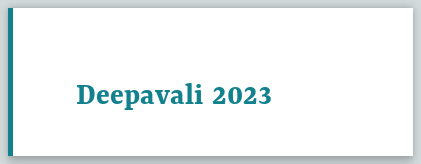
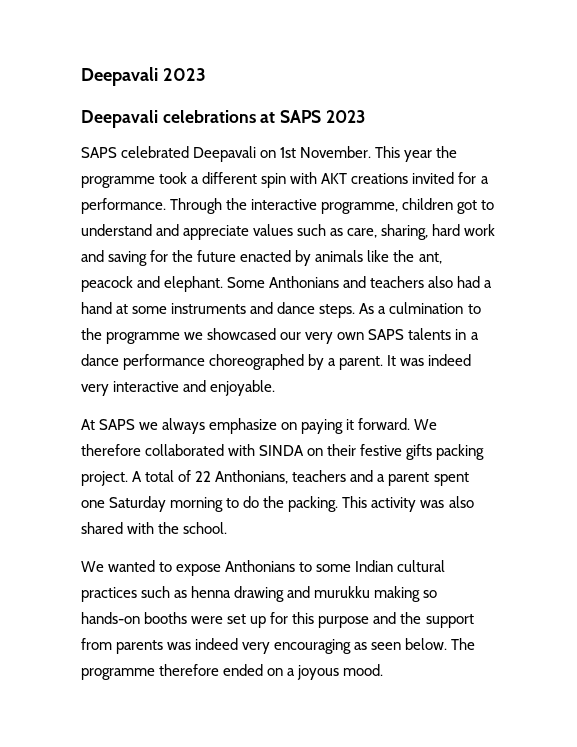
(272, 95) none -> [81,110,365,128] [81,146,458,162] [81,172,489,188] [81,198,495,214] [81,224,496,240] [81,250,442,266] [81,276,493,292] [81,302,481,318] [81,328,479,344] [81,354,472,370] [81,380,276,396] [81,418,438,434] [81,444,485,460] [81,470,469,486] [81,496,474,512] [81,522,228,534] [81,560,446,576] [81,586,438,602] [81,612,474,628] [81,638,476,654] [81,664,384,680] // Deepavali celebrations at SAPS 2023 // SAPS celebrated Deepavali on 1st November. This year the programme took a different spin with AKT creations invited for a performance. Through the interactive programme, children got to understand and appreciate values such as care, sharing, hard work and saving for the future enacted by animals like the ant, peacock and elephant. Some Anthonians and teachers also had a hand at some instruments and dance steps. As a culmination to the programme we showcased our very own SAPS talents in a dance performance choreographed by a parent. It was indeed very interactive and enjoyable. // At SAPS we always emphasize on paying it forward. We therefore collaborated with SINDA on their festive gifts packing project. A total of 22 Anthonians, teachers and a parent spent one Saturday morning to do the packing. This activity was also shared with the school. // We wanted to expose Anthonians to some Indian cultural practices such as henna drawing and murukku making so hands-on booths were set up for this purpose and the support from parents was indeed very encouraging as seen below. The programme therefore ended on a joyous mood.

